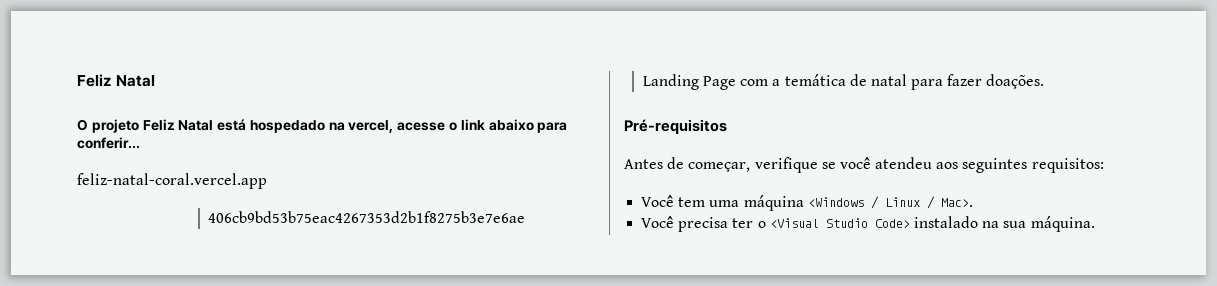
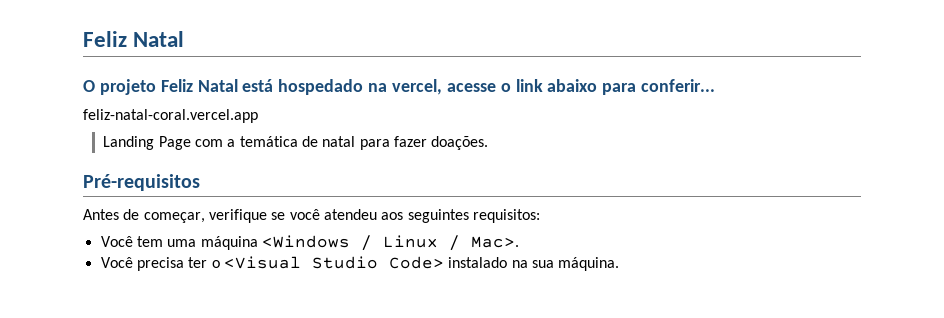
[208,211,526,223] // 406cb9bd53b75eac4267353d2b1f8275b3e7e6ae -> (258, 116) none

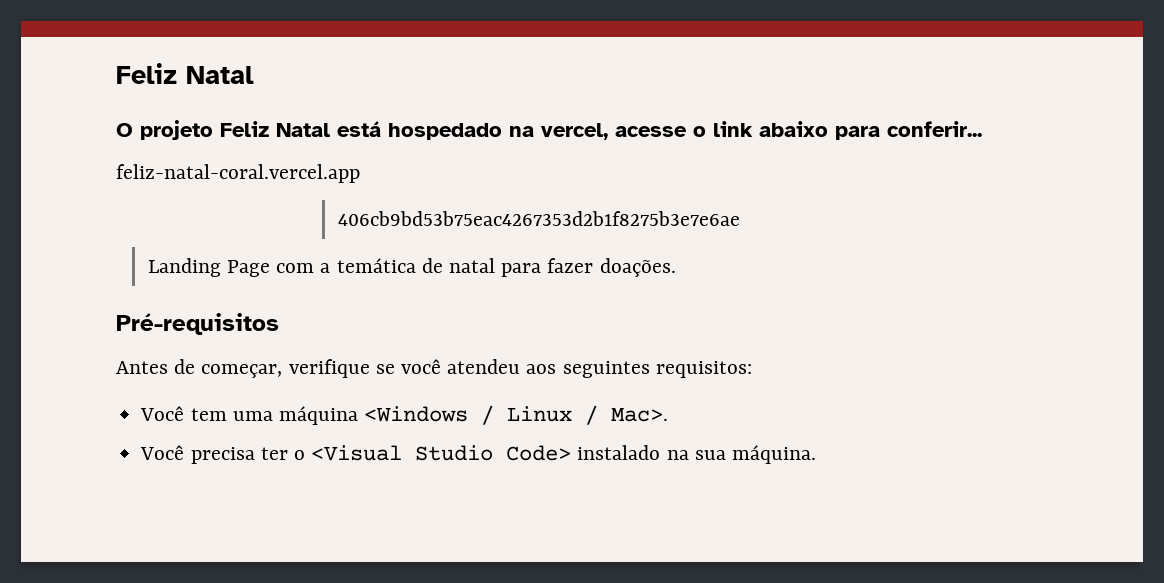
(258, 116) none -> [337,211,740,226] // 406cb9bd53b75eac4267353d2b1f8275b3e7e6ae

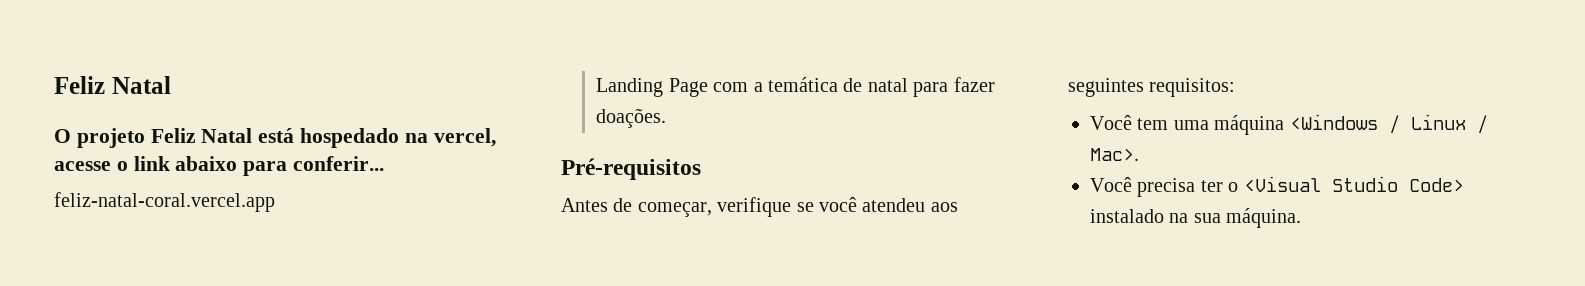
[337,211,740,226] // 406cb9bd53b75eac4267353d2b1f8275b3e7e6ae -> (275, 202) none

